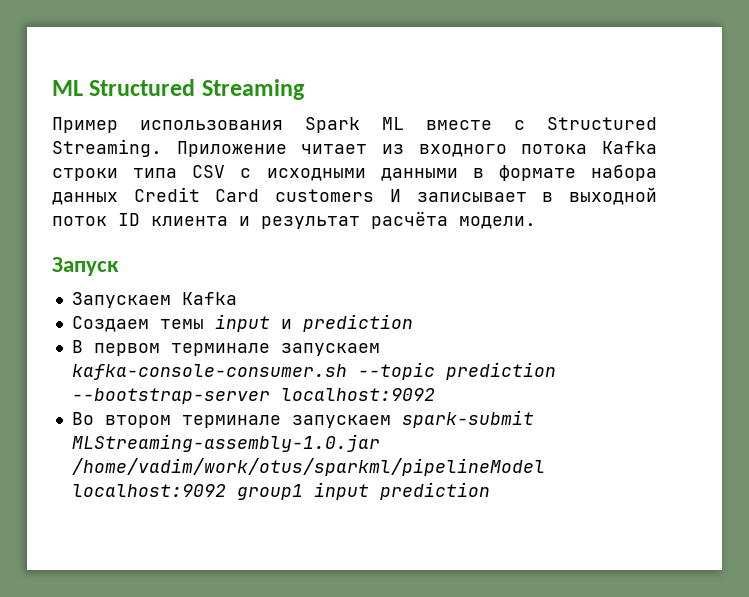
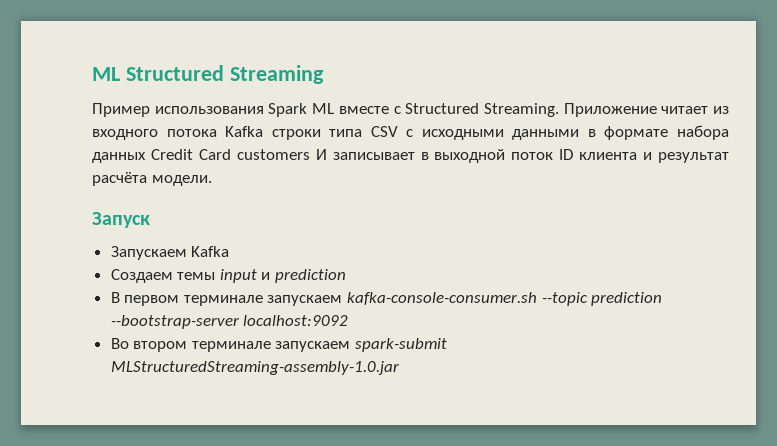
[71,434,380,452] [71,458,545,476] [71,482,490,500] MLStreaming-assembly-1.0.jar /home/vadim/work/otus/sparkml/pipelineModel localhost:9092 group1 input prediction -> [110,361,399,375] MLStructuredStreaming-assembly-1.0.jar

